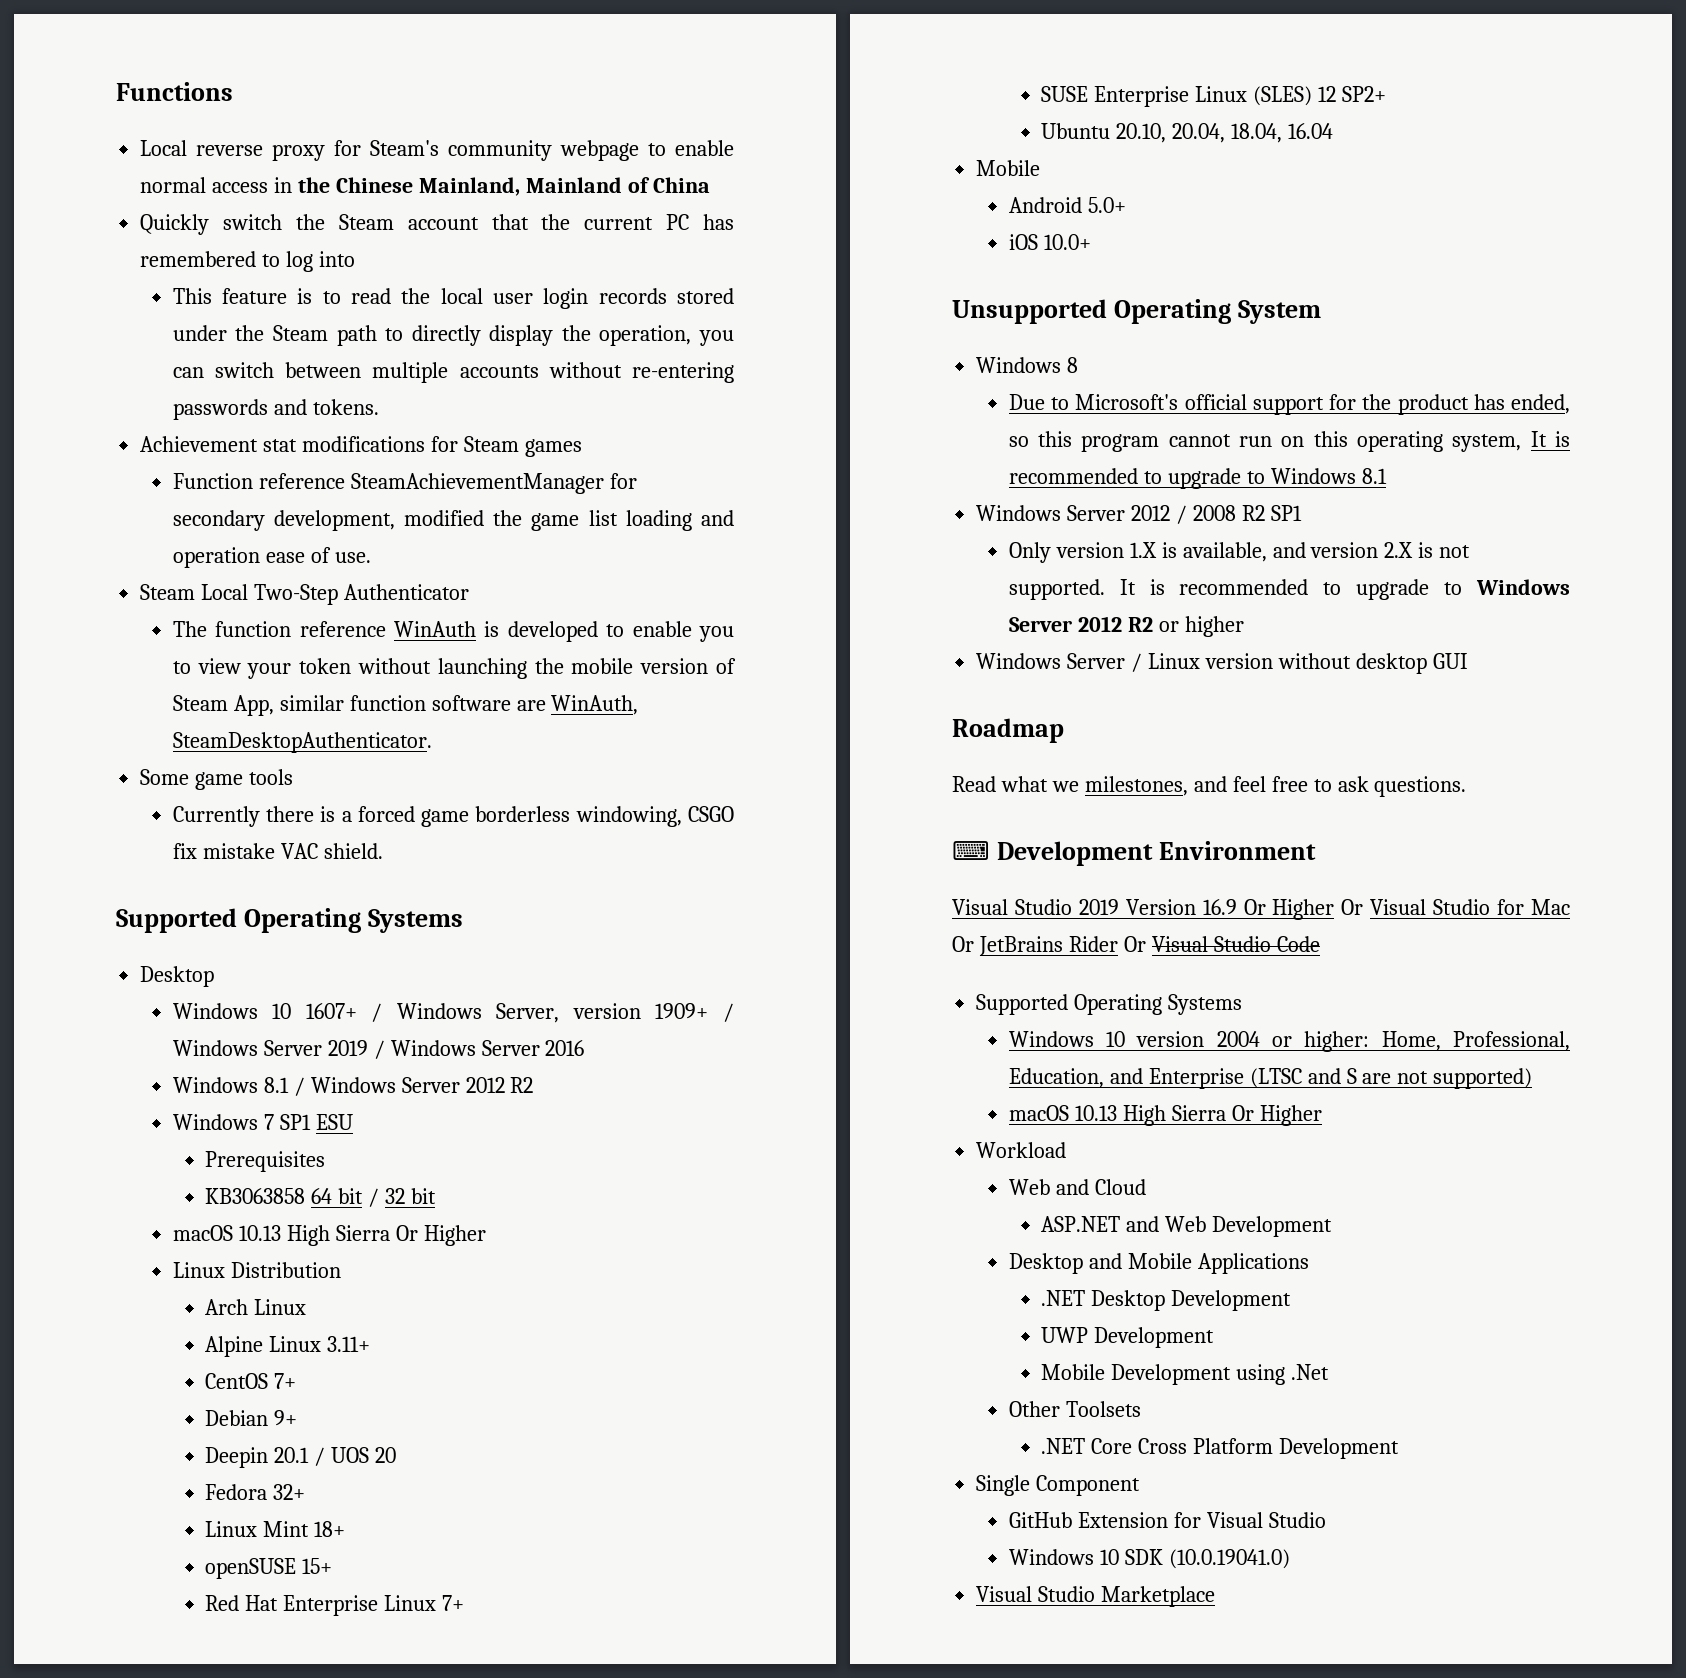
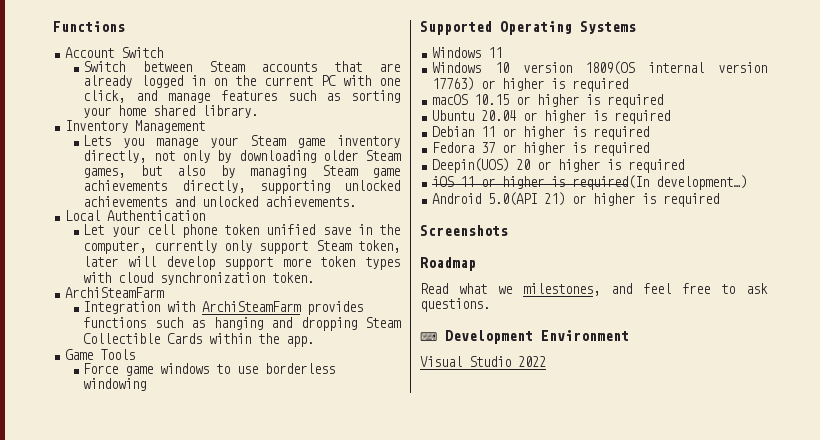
[140,140,735,161] [140,177,710,196] [140,214,734,235] [140,251,356,272] [172,288,734,309] [172,325,734,346] [172,362,734,383] [172,399,379,420] [140,436,582,457] [172,473,637,494] [172,510,735,531] [172,547,371,568] [140,584,470,605] [172,621,735,642] [172,658,736,679] [172,695,639,716] [172,732,432,753] [140,769,294,790] [172,806,735,827] [172,843,383,859] [116,908,463,933] [140,966,215,987] [172,1003,735,1023] [172,1040,585,1059] [172,1077,534,1096] [172,1114,353,1130] [205,1151,326,1172] [205,1188,437,1207] [172,1225,486,1246] [172,1262,341,1278] [205,1299,307,1315] [205,1336,371,1357] [205,1373,297,1389] [205,1410,298,1426] [205,1447,397,1468] [205,1484,306,1500] [205,1521,346,1537] [205,1558,333,1579] [205,1595,465,1616] [1041,86,1387,107] [1041,123,1334,143] [976,160,1041,176] [1008,197,1126,213] [1008,234,1091,250] [952,299,1321,324] [976,357,1079,373] [1008,394,1570,415] [1008,431,1570,452] [1008,468,1387,489] [976,505,1302,524] [1008,542,1471,563] [1008,579,1570,600] [1008,616,1244,637] [976,653,1468,674] Local reverse proxy for Steam's community webpage to enable normal access in the Chinese Mainland, Mainland of China // Quickly switch the Steam account that the current PC has remembered to log into // This feature is to read the local user login records stored under the Steam path to directly display the operation, you can switch between multiple accounts without re-entering passwords and tokens. // Achievement stat modifications for Steam games // Function reference SteamAchievementManager for secondary development, modified the game list loading and operation ease of use. // Steam Local Two-Step Authenticator // The function reference WinAuth is developed to enable you to view your token without launching the mobile version of Steam App, similar function software are WinAuth, SteamDesktopAuthenticator. // Some game tools // Currently there is a forced game borderless windowing, CSGO fix mistake VAC shield. // Supported Operating Systems // Desktop // Windows 10 1607+ / Windows Server, version 1909+ / Windows Server 2019 / Windows Server 2016 // Windows 8.1 / Windows Server 2012 R2 // Windows 7 SP1 ESU // Prerequisites // KB3063858 64 bit / 32 bit // macOS 10.13 High Sierra Or Higher // Linux Distribution // Arch Linux // Alpine Linux 3.11+ // CentOS 7+ // Debian 9+ // Deepin 20.1 / UOS 20 // Fedora 32+ // Linux Mint 18+ // openSUSE 15+ // Red Hat Enterprise Linux 7+ // SUSE Enterprise Linux (SLES) 12 SP2+ // Ubuntu 20.10, 20.04, 18.04, 16.04 // Mobile // Android 5.0+ // iOS 10.0+ // Unsupported Operating System // Windows 8 // Due to Microsoft's official support for the product has ended, so this program cannot run on this operating system, It is recommended to upgrade to Windows 8.1 // Windows Server 2012 / 2008 R2 SP1 // Only version 1.X is available, and version 2.X is not supported. It is recommended to upgrade to Windows Server 2012 R2 or higher // Windows Server / Linux version without desktop GUI -> [65,47,164,58] [83,61,400,72] [83,75,401,88] [83,90,400,103] [83,105,259,118] [65,120,206,133] [83,135,401,148] [83,150,401,163] [83,165,401,178] [83,180,400,194] [83,196,357,207] [65,210,206,221] [83,224,401,238] [83,240,400,254] [83,256,400,270] [83,272,315,285] [65,287,165,298] [83,301,364,315] [83,317,401,331] [83,333,315,347] [65,349,136,360] [83,363,336,376] [83,378,147,391] [420,21,636,35] [432,47,503,58] [432,61,767,75] [432,77,629,92] [432,94,664,108] [432,110,671,124] [432,126,650,140] [432,142,650,156] [432,158,685,173] [432,175,748,190] [432,192,720,207] [420,225,508,236] Account Switch // Switch between Steam accounts that are already logged in on the current PC with one click, and manage features such as sorting your home shared library. // Inventory Management // Lets you manage your Steam game inventory directly, not only by downloading older Steam games, but also by managing Steam game achievements directly, supporting unlocked achievements and unlocked achievements. // Local Authentication // Let your cell phone token unified save in the computer, currently only support Steam token, later will develop support more token types with cloud synchronization token. // ArchiSteamFarm // Integration with ArchiSteamFarm provides functions such as hanging and dropping Steam Collectible Cards within the app. // Game Tools // Force game windows to use borderless windowing // Supported Operating Systems // Windows 11 // Windows 10 version 1809(OS internal version 17763) or higher is required // macOS 10.15 or higher is required // Ubuntu 20.04 or higher is required // Debian 11 or higher is required // Fedora 37 or higher is required // Deepin(UOS) 20 or higher is required // iOS 11 or higher is required(In development…) // Android 5.0(API 21) or higher is required // Screenshots
[1078,899,1570,920] [952,936,1320,956] [976,994,1243,1015] [1008,1031,1570,1052] [1008,1068,1533,1089] [1008,1105,1322,1126] [976,1142,1067,1158] [1008,1179,1146,1195] [1041,1216,1333,1237] [1008,1253,1309,1274] [1041,1290,1292,1311] [1041,1327,1215,1348] [1041,1364,1330,1385] [1008,1401,1141,1417] [1041,1438,1400,1459] [976,1475,1141,1496] [1008,1512,1326,1528] [1008,1549,1290,1569] [976,1586,1216,1607] 2019 Version 16.9 Or Higher Or Visual Studio for Mac Or JetBrains Rider Or Visual Studio Code // Supported Operating Systems // Windows 10 version 2004 or higher: Home, Professional, Education, and Enterprise (LTSC and S are not supported) // macOS 10.13 High Sierra Or Higher // Workload // Web and Cloud // ASP.NET and Web Development // Desktop and Mobile Applications // .NET Desktop Development // UWP Development // Mobile Development using .Net // Other Toolsets // .NET Core Cross Platform Development // Single Component // GitHub Extension for Visual Studio // Windows 10 SDK (10.0.19041.0) // Visual Studio Marketplace -> [518,356,546,367] 2022

